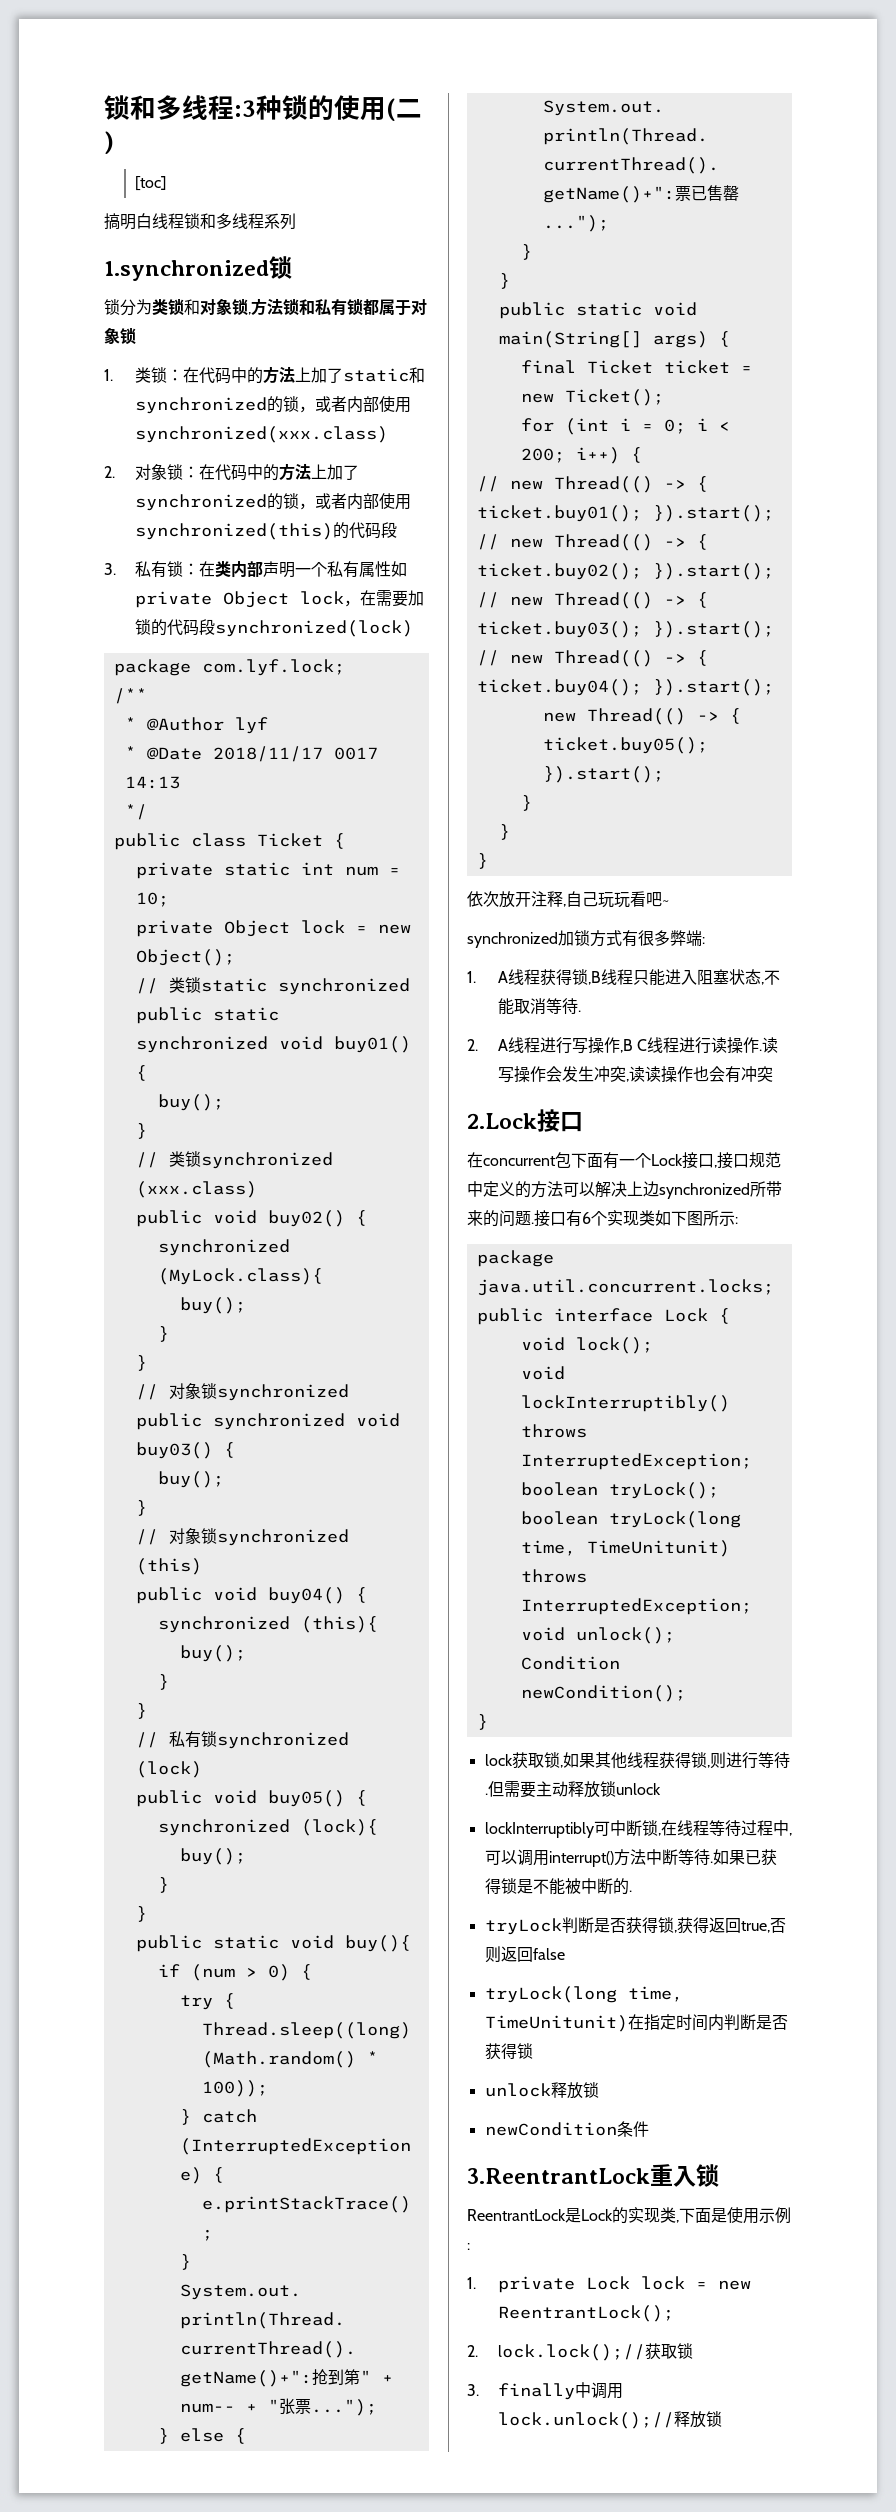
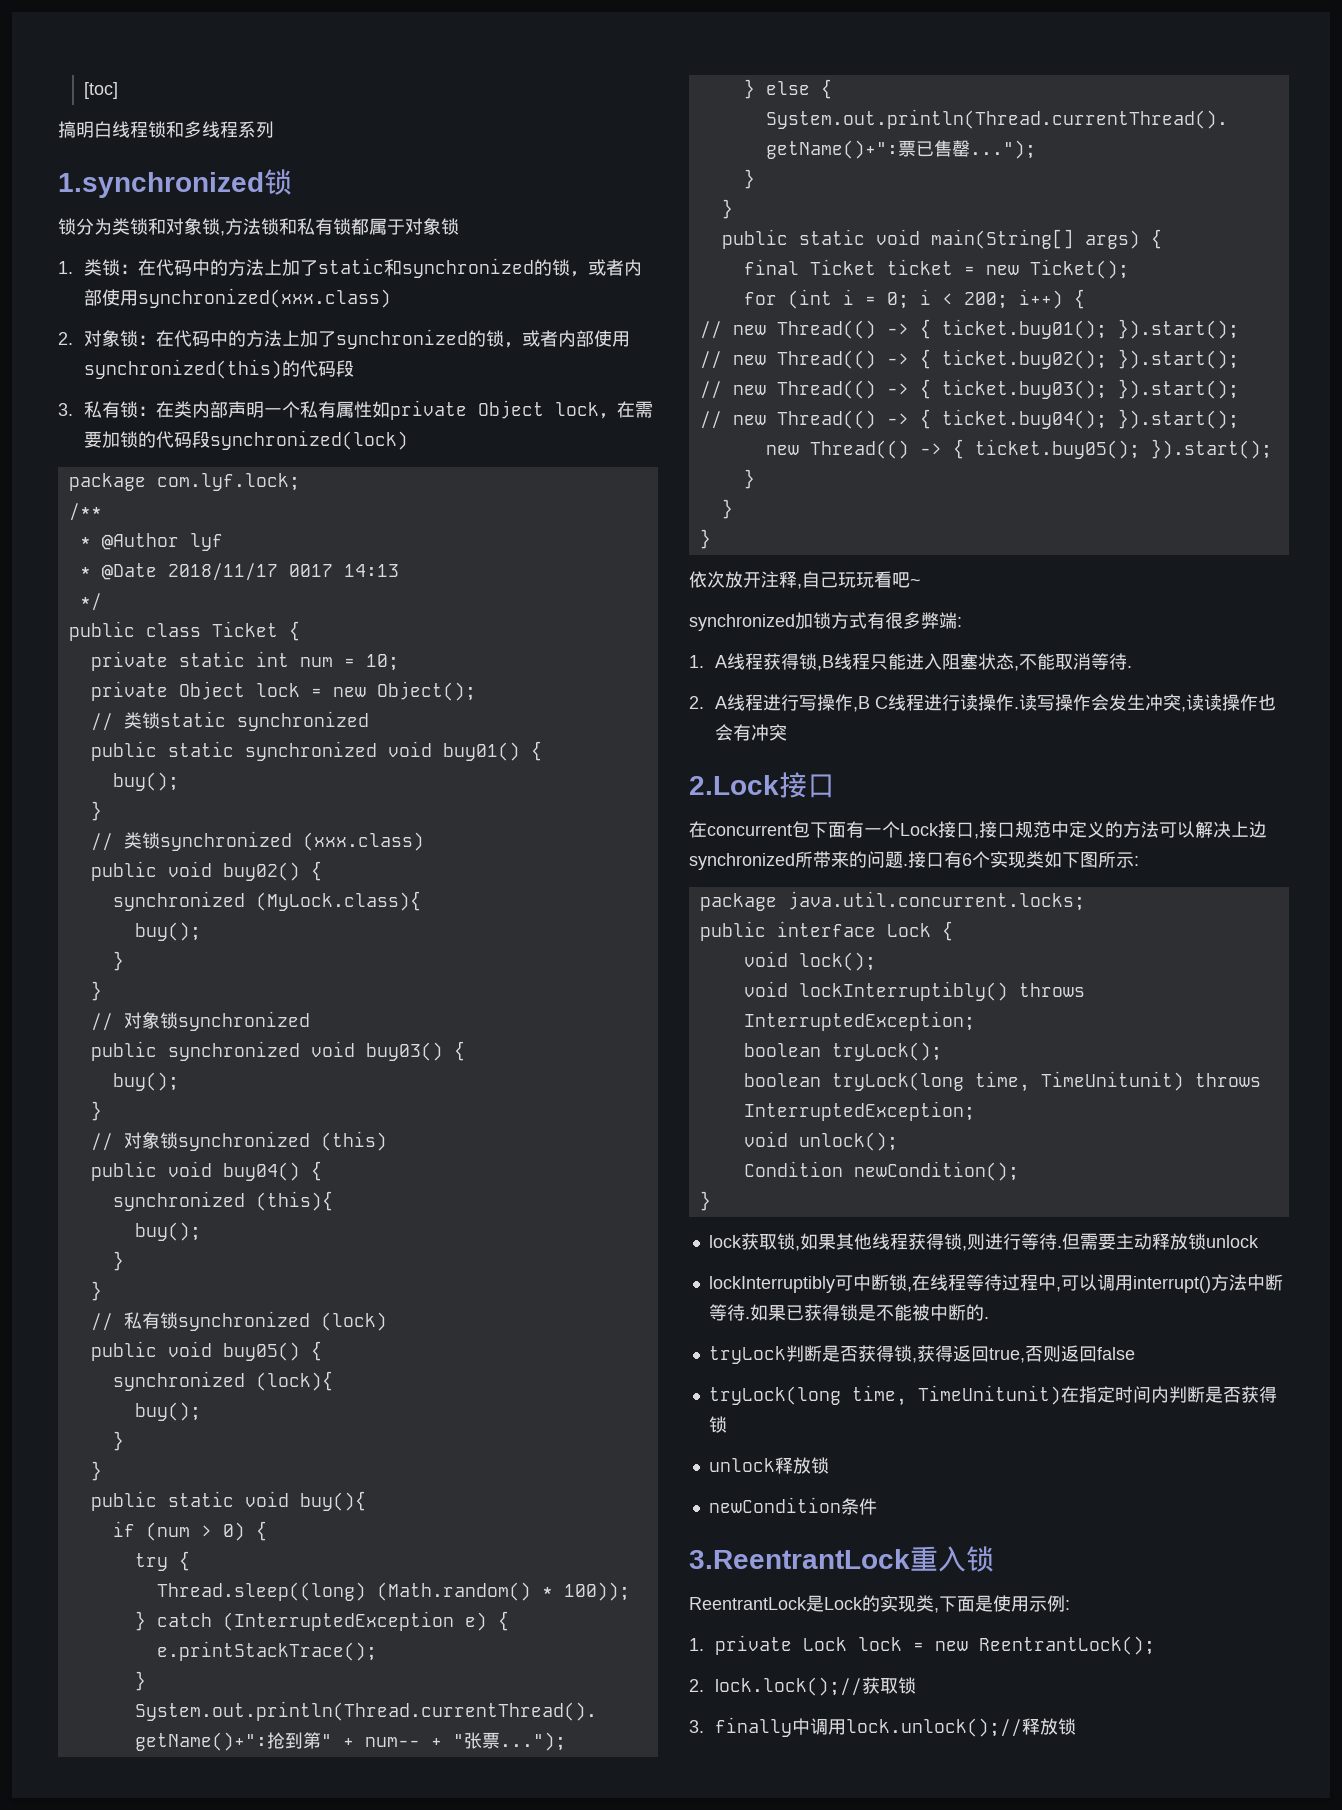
[104,95,422,121] [104,131,114,154] 锁和多线程:3种锁的使用(二) // -> (84, 90) none

